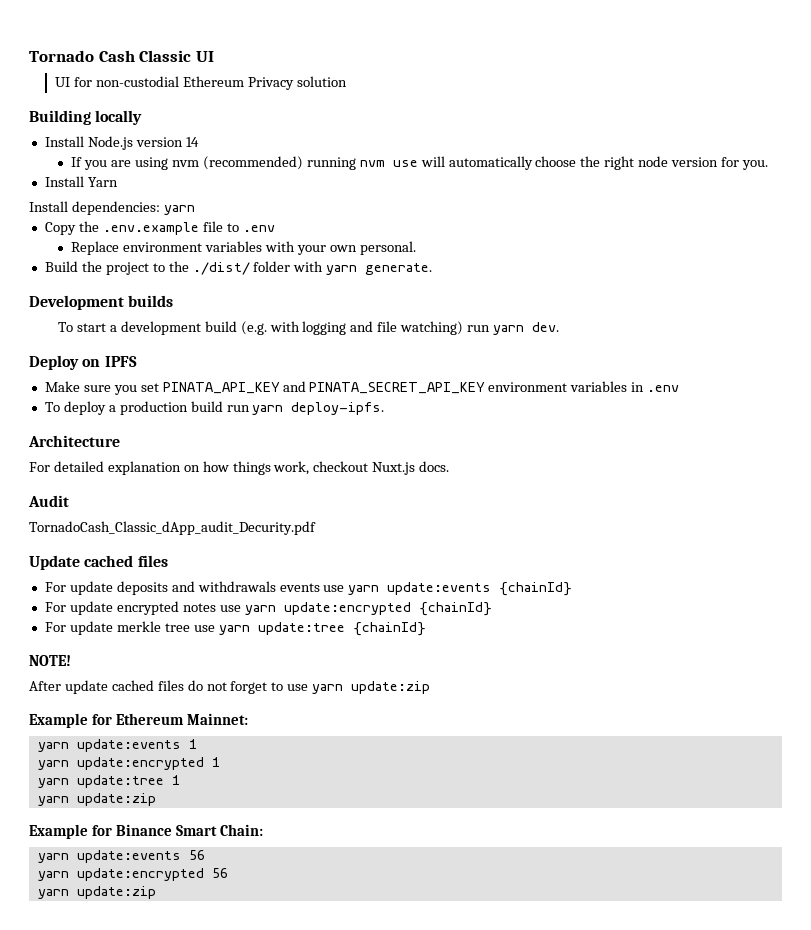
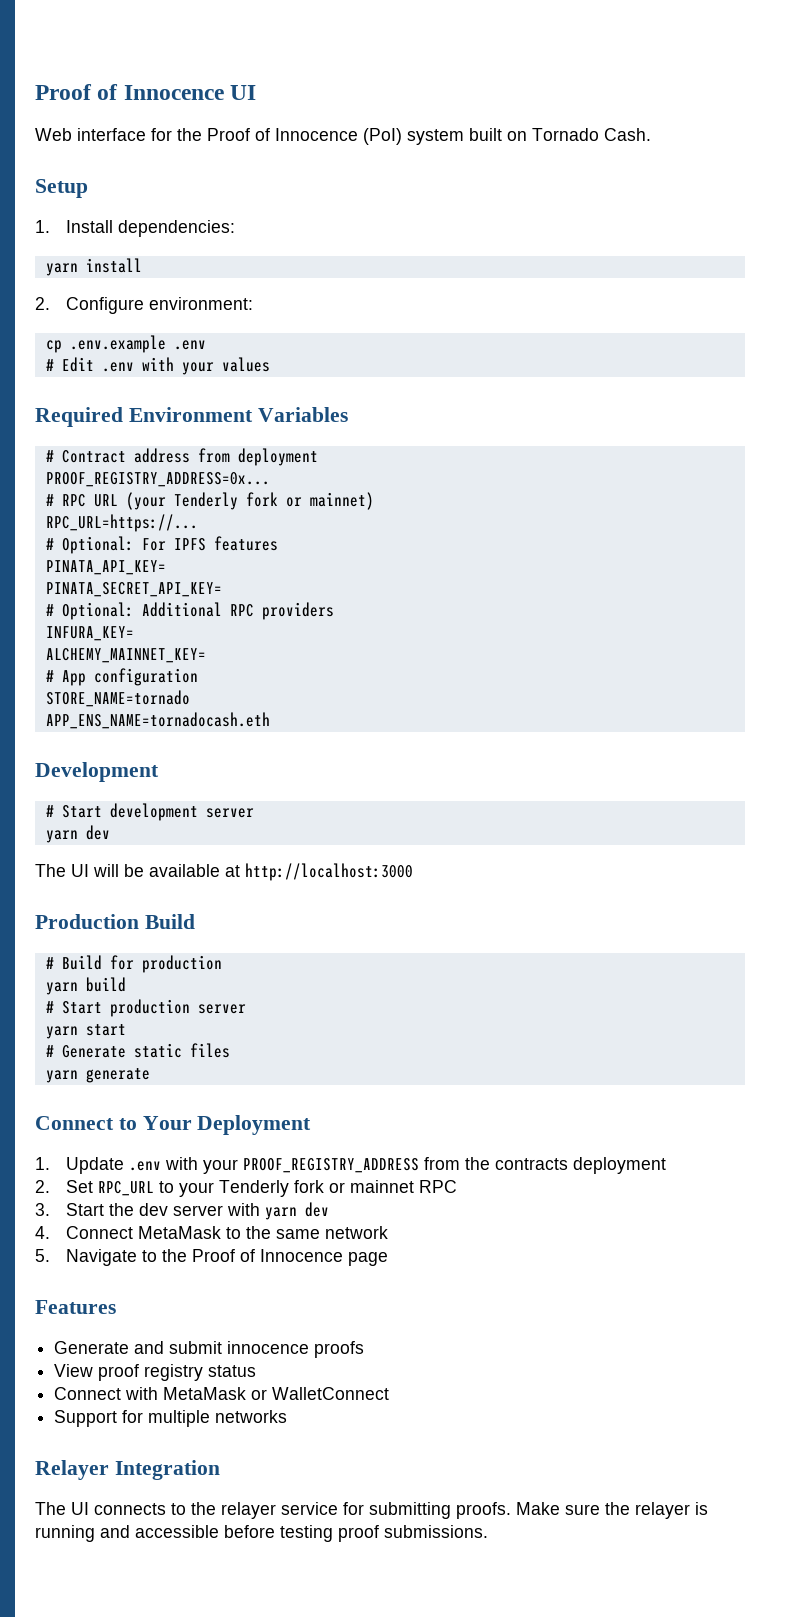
[29,50,214,62] [55,76,347,90] [29,110,143,125] [44,136,199,150] [71,156,768,170] [44,176,118,187] Tornado Cash Classic UI // UI for non-custodial Ethereum Privacy solution // Building locally // Install Node.js version 14 // If you are using nvm (recommended) running nvm use will automatically choose the right node version for you. // Install Yarn // -> [35,84,257,100] [35,128,651,145] [35,179,88,198] [35,220,50,233] Proof of Innocence UI // Web interface for the Proof of Innocence (PoI) system built on Tornado Cash. // Setup // 1.
[163,205,195,215] [44,221,275,235] [71,241,416,255] [44,261,433,275] [29,295,174,310] [58,321,560,335] [29,355,137,370] [44,381,680,395] [44,401,385,415] [28,435,120,447] [29,461,450,475] [28,495,69,507] [29,521,316,535] [29,555,168,570] [44,581,573,596] [44,601,492,616] [44,621,426,636] [29,655,71,666] [29,680,431,694] [29,713,249,728] [37,739,197,752] [37,757,220,770] [37,775,180,788] [37,793,156,806] [29,824,264,839] [37,850,205,863] [37,868,228,881] [37,886,156,899] yarn // Copy the .env.example file to .env // Replace environment variables with your own personal. // Build the project to the ./dist/ folder with yarn generate. // Development builds // To start a development build (e.g. with logging and file watching) run yarn dev. // Deploy on IPFS // Make sure you set PINATA_API_KEY and PINATA_SECRET_API_KEY environment variables in .env // To deploy a production build run yarn deploy-ipfs. // Architecture // For detailed explanation on how things work, checkout Nuxt.js docs. // Audit // TornadoCash_Classic_dApp_audit_Decurity.pdf // Update cached files // For update deposits and withdrawals events use yarn update:events {chainId} // For update encrypted notes use yarn update:encrypted {chainId} // For update merkle tree use yarn update:tree {chainId} // NOTE! // After update cached files do not forget to use yarn update:zip // Example for Ethereum Mainnet: // yarn update:events 1 // yarn update:encrypted 1 // yarn update:tree 1 // yarn update:zip // Example for Binance Smart Chain: // yarn update:events 56 // yarn update:encrypted 56 // yarn update:zip -> [45,258,142,276] [35,297,253,314] [45,335,206,353] [45,357,270,375] [35,407,348,427] [45,448,318,466] [45,472,270,487] [45,492,374,510] [45,514,198,532] [45,536,278,554] [45,560,166,575] [45,582,222,597] [45,602,334,620] [45,626,134,641] [45,648,206,663] [45,668,198,686] [45,690,190,707] [45,712,270,729] [35,762,159,782] [45,803,254,821] [45,825,110,843] [35,863,413,881] [35,914,195,929] [45,955,222,973] [45,977,126,995] [45,999,246,1017] [45,1024,126,1039] [45,1043,230,1058] [45,1068,150,1083] [35,1115,312,1135] [35,1157,666,1174] [35,1180,457,1197] [35,1202,329,1220] [35,1226,388,1239] [35,1249,388,1266] [35,1300,116,1314] [54,1341,365,1358] [54,1364,257,1381] [54,1387,390,1400] [54,1410,288,1427] [35,1460,220,1480] [35,1502,708,1519] [35,1525,488,1542] // yarn install // 2. Configure environment: // cp .env.example .env // # Edit .env with your values // Required Environment Variables // # Contract address from deployment // PROOF_REGISTRY_ADDRESS=0x... // # RPC URL (your Tenderly fork or mainnet) // RPC_URL=https://... // # Optional: For IPFS features // PINATA_API_KEY= // PINATA_SECRET_API_KEY= // # Optional: Additional RPC providers // INFURA_KEY= // ALCHEMY_MAINNET_KEY= // # App configuration // STORE_NAME=tornado // APP_ENS_NAME=tornadocash.eth // Development // # Start development server // yarn dev // The UI will be available at http://localhost:3000 // Production Build // # Build for production // yarn build // # Start production server // yarn start // # Generate static files // yarn generate // Connect to Your Deployment // 1. Update .env with your PROOF_REGISTRY_ADDRESS from the contracts deployment // 2. Set RPC_URL to your Tenderly fork or mainnet RPC // 3. Start the dev server with yarn dev // 4. Connect MetaMask to the same network // 5. Navigate to the Proof of Innocence page // Features // Generate and submit innocence proofs // View proof registry status // Connect with MetaMask or WalletConnect // Support for multiple networks // Relayer Integration // The UI connects to the relayer service for submitting proofs. Make sure the relayer is running and accessible before testing proof submissions.

